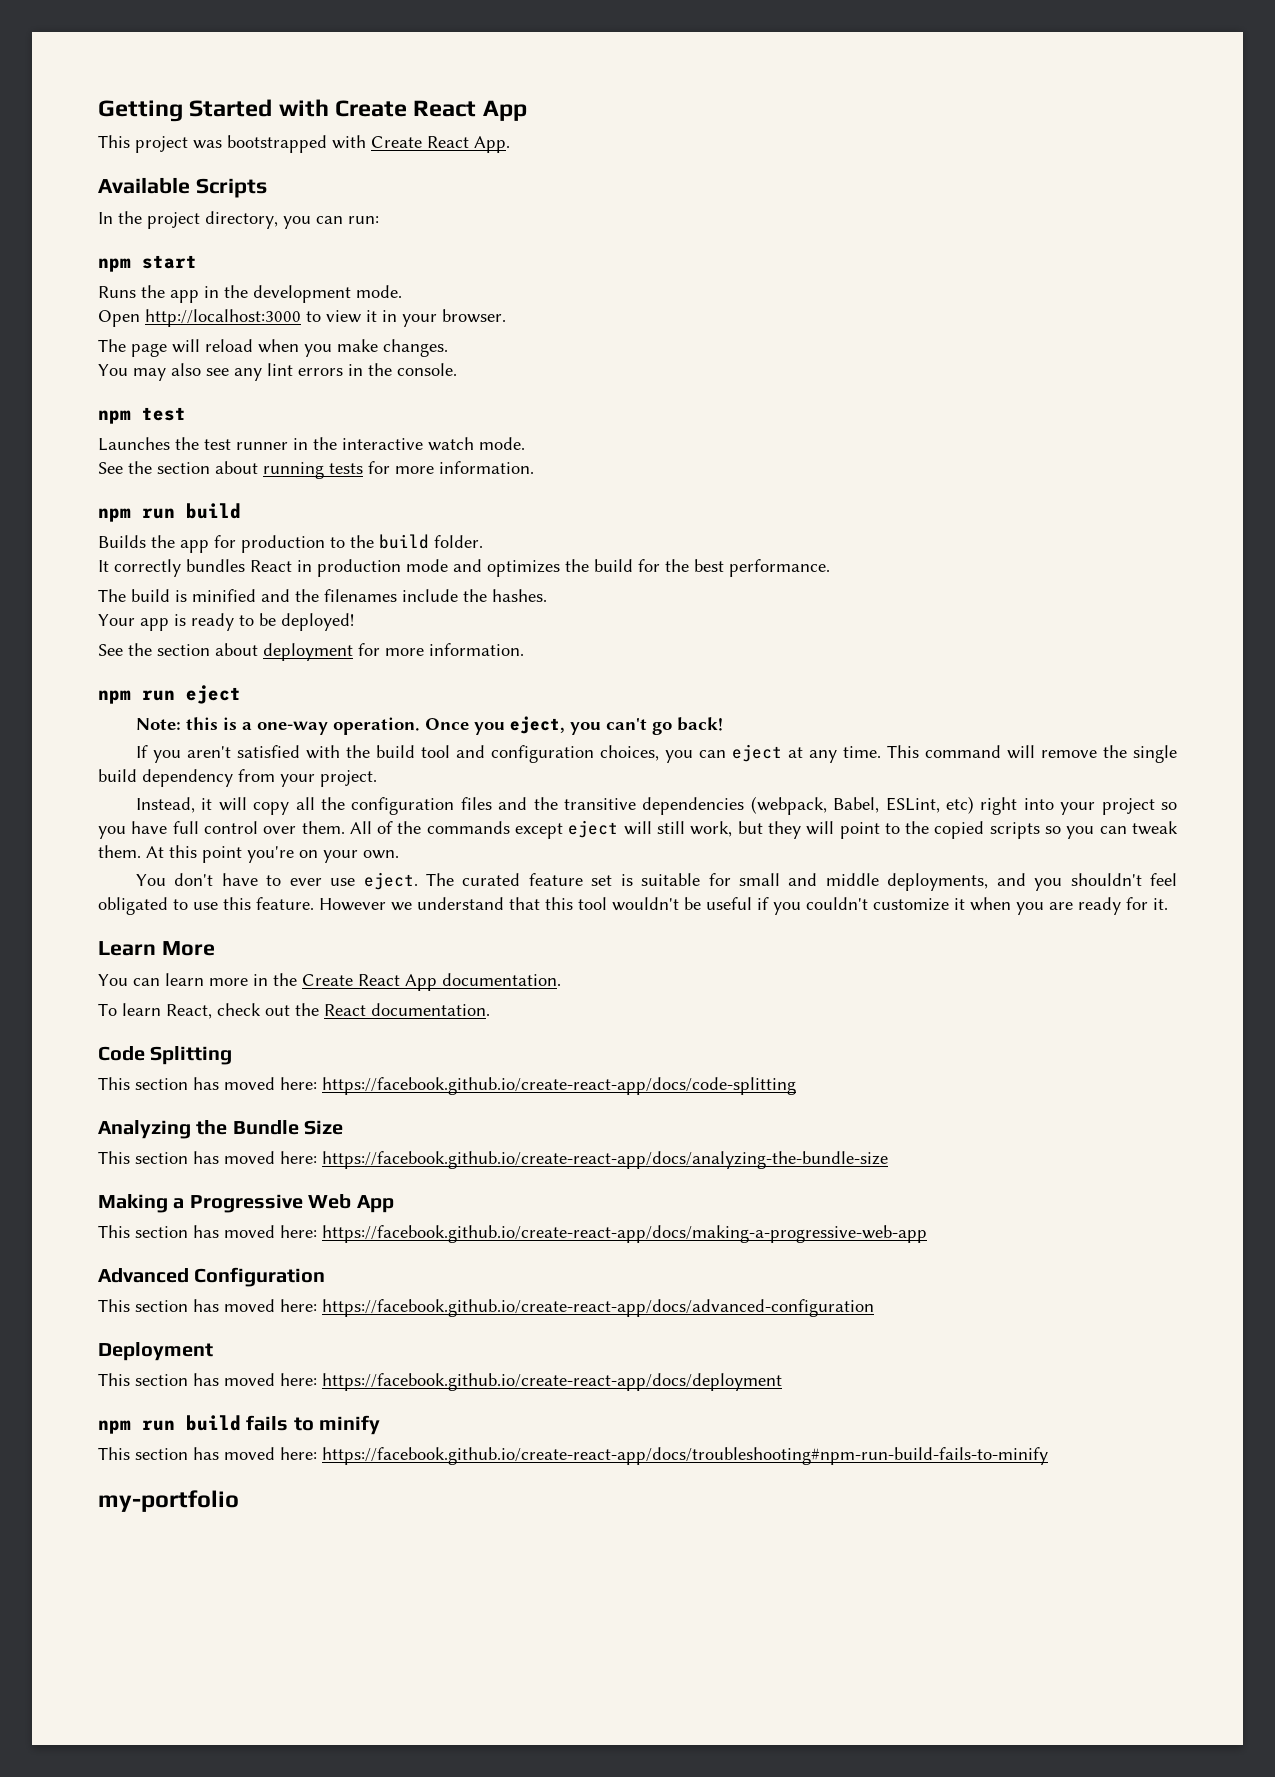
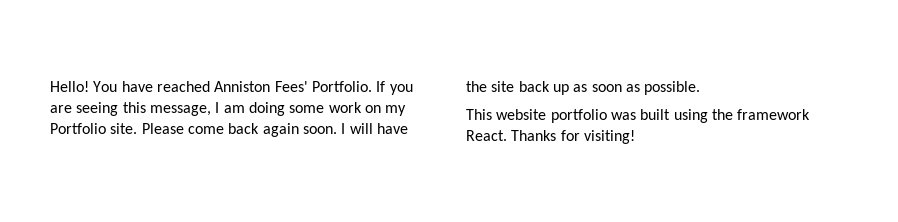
[98,99,527,122] [98,135,510,153] [98,177,267,198] [98,211,379,229] [98,255,197,272] [98,285,402,303] [98,309,506,327] [98,339,448,357] [98,363,457,381] [98,407,186,424] [98,437,525,451] [98,461,534,479] [98,503,241,522] [98,534,483,553] [98,559,830,577] [98,589,547,602] [98,613,354,631] [98,643,524,661] [98,685,241,704] [135,716,723,735] [135,744,1178,763] [98,769,377,787] [135,796,1177,815] [98,820,1178,839] [98,845,399,863] [135,872,1177,891] [98,897,1168,915] [98,941,215,956] [98,973,561,991] [98,1003,490,1019] [98,1046,233,1065] [98,1077,796,1095] [98,1120,344,1139] [98,1151,888,1169] [98,1194,394,1213] [98,1225,927,1243] [98,1267,326,1287] [98,1299,874,1317] [98,1342,213,1361] [98,1373,782,1391] [98,1415,381,1435] [98,1447,1048,1465] [98,1490,239,1512] Getting Started with Create React App // This project was bootstrapped with Create React App. // Available Scripts // In the project directory, you can run: // npm start // Runs the app in the development mode. // Open http://localhost:3000 to view it in your browser. // The page will reload when you make changes. // You may also see any lint errors in the console. // npm test // Launches the test runner in the interactive watch mode. // See the section about running tests for more information. // npm run build // Builds the app for production to the build folder. // It correctly bundles React in production mode and optimizes the build for the best performance. // The build is minified and the filenames include the hashes. // Your app is ready to be deployed! // See the section about deployment for more information. // npm run eject // Note: this is a one-way operation. Once you eject, you can't go back! // If you aren't satisfied with the build tool and configuration choices, you can eject at any time. This command will remove the single build dependency from your project. // Instead, it will copy all the configuration files and the transitive dependencies (webpack, Babel, ESLint, etc) right into your project so you have full control over them. All of the commands except eject will still work, but they will point to the copied scripts so you can tweak them. At this point you're on your own. // You don't have to ever use eject. The curated feature set is suitable for small and middle deployments, and you shouldn't feel obligated to use this feature. However we understand that this tool wouldn't be useful if you couldn't customize it when you are ready for it. // Learn More // You can learn more in the Create React App documentation. // To learn React, check out the React documentation. // Code Splitting // This section has moved here: https://facebook.github.io/create-react-app/docs/code-splitting // Analyzing the Bundle Size // This section has moved here: https://facebook.github.io/create-react-app/docs/analyzing-the-bundle-size // Making a Progressive Web App // This section has moved here: https://facebook.github.io/create-react-app/docs/making-a-progressive-web-app // Advanced Configuration // This section has moved here: https://facebook.github.io/create-react-app/docs/advanced-configuration // Deployment // This section has moved here: https://facebook.github.io/create-react-app/docs/deployment // npm run build fails to minify // This section has moved here: https://facebook.github.io/create-react-app/docs/troubleshooting#npm-run-build-fails-to-minify // my-portfolio -> [50,81,413,95] [50,102,407,116] [50,123,408,137] [466,81,701,95] [466,109,811,123] [466,130,635,144] Hello! You have reached Anniston Fees' Portfolio. If you are seeing this message, I am doing some work on my Portfolio site. Please come back again soon. I will have the site back up as soon as possible. // This website portfolio was built using the framework React. Thanks for visiting!

